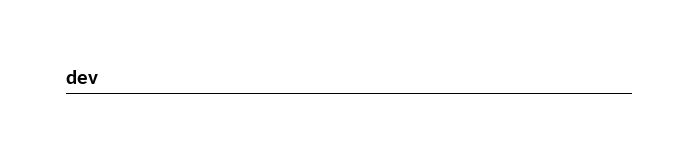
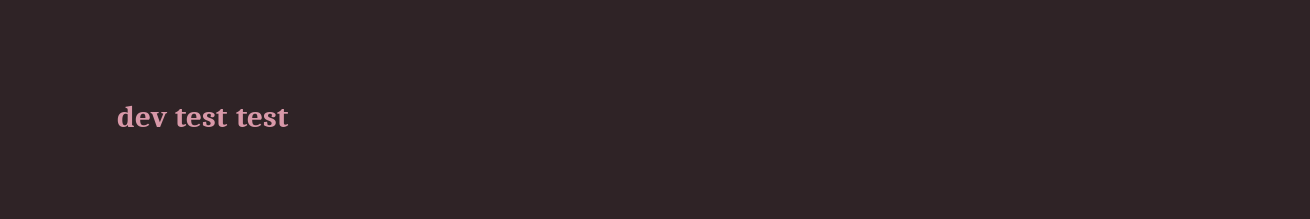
(98, 77) none -> [175,109,289,127] test test

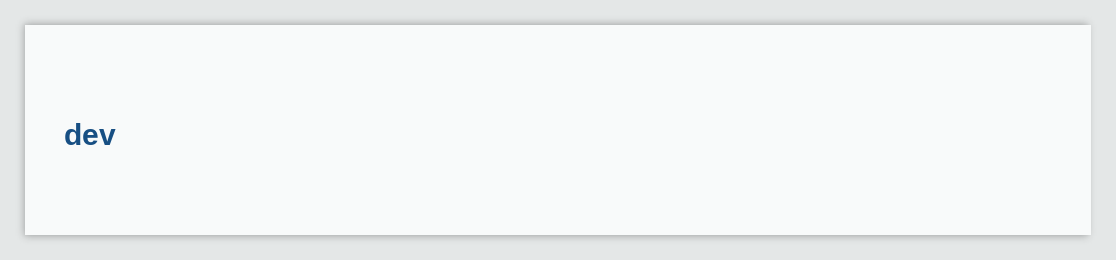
[175,109,289,127] test test -> (116, 134) none

